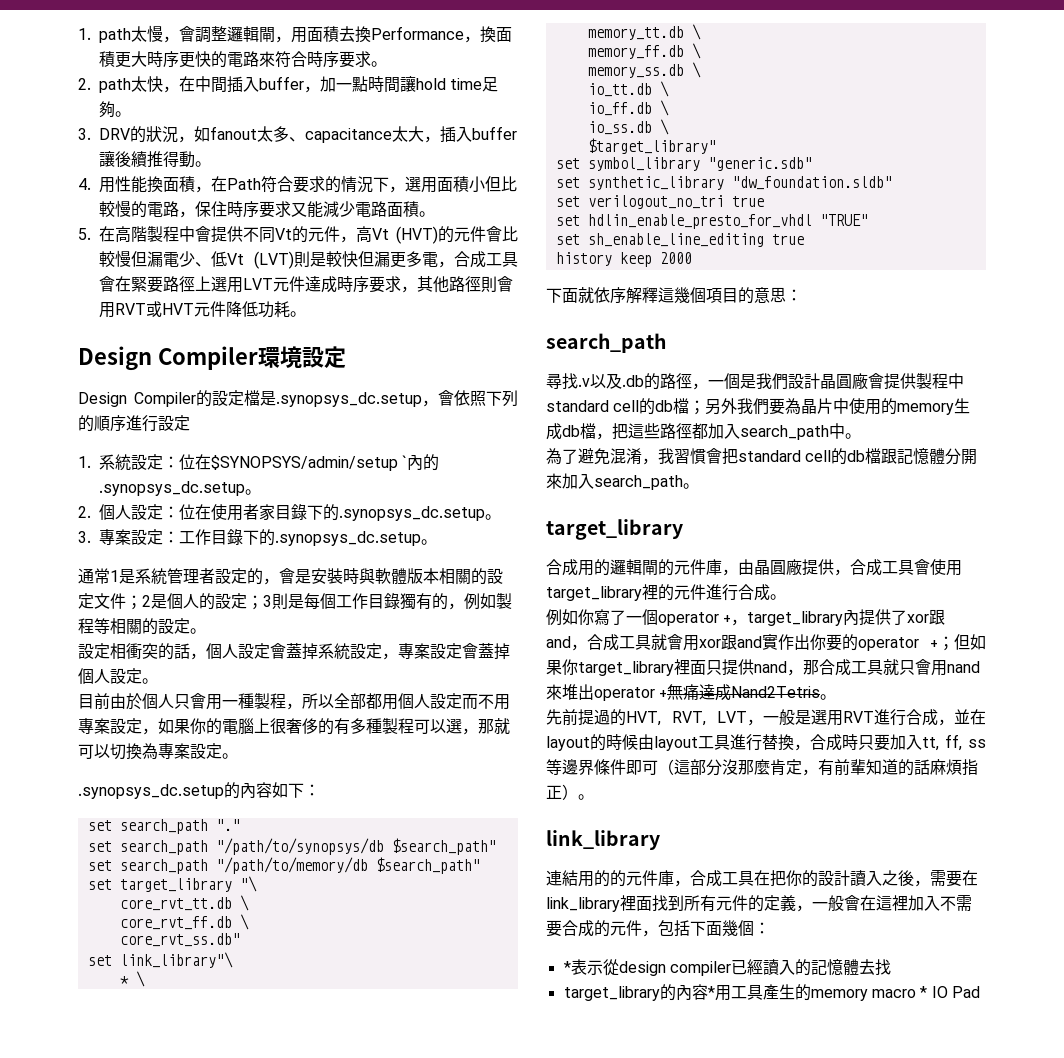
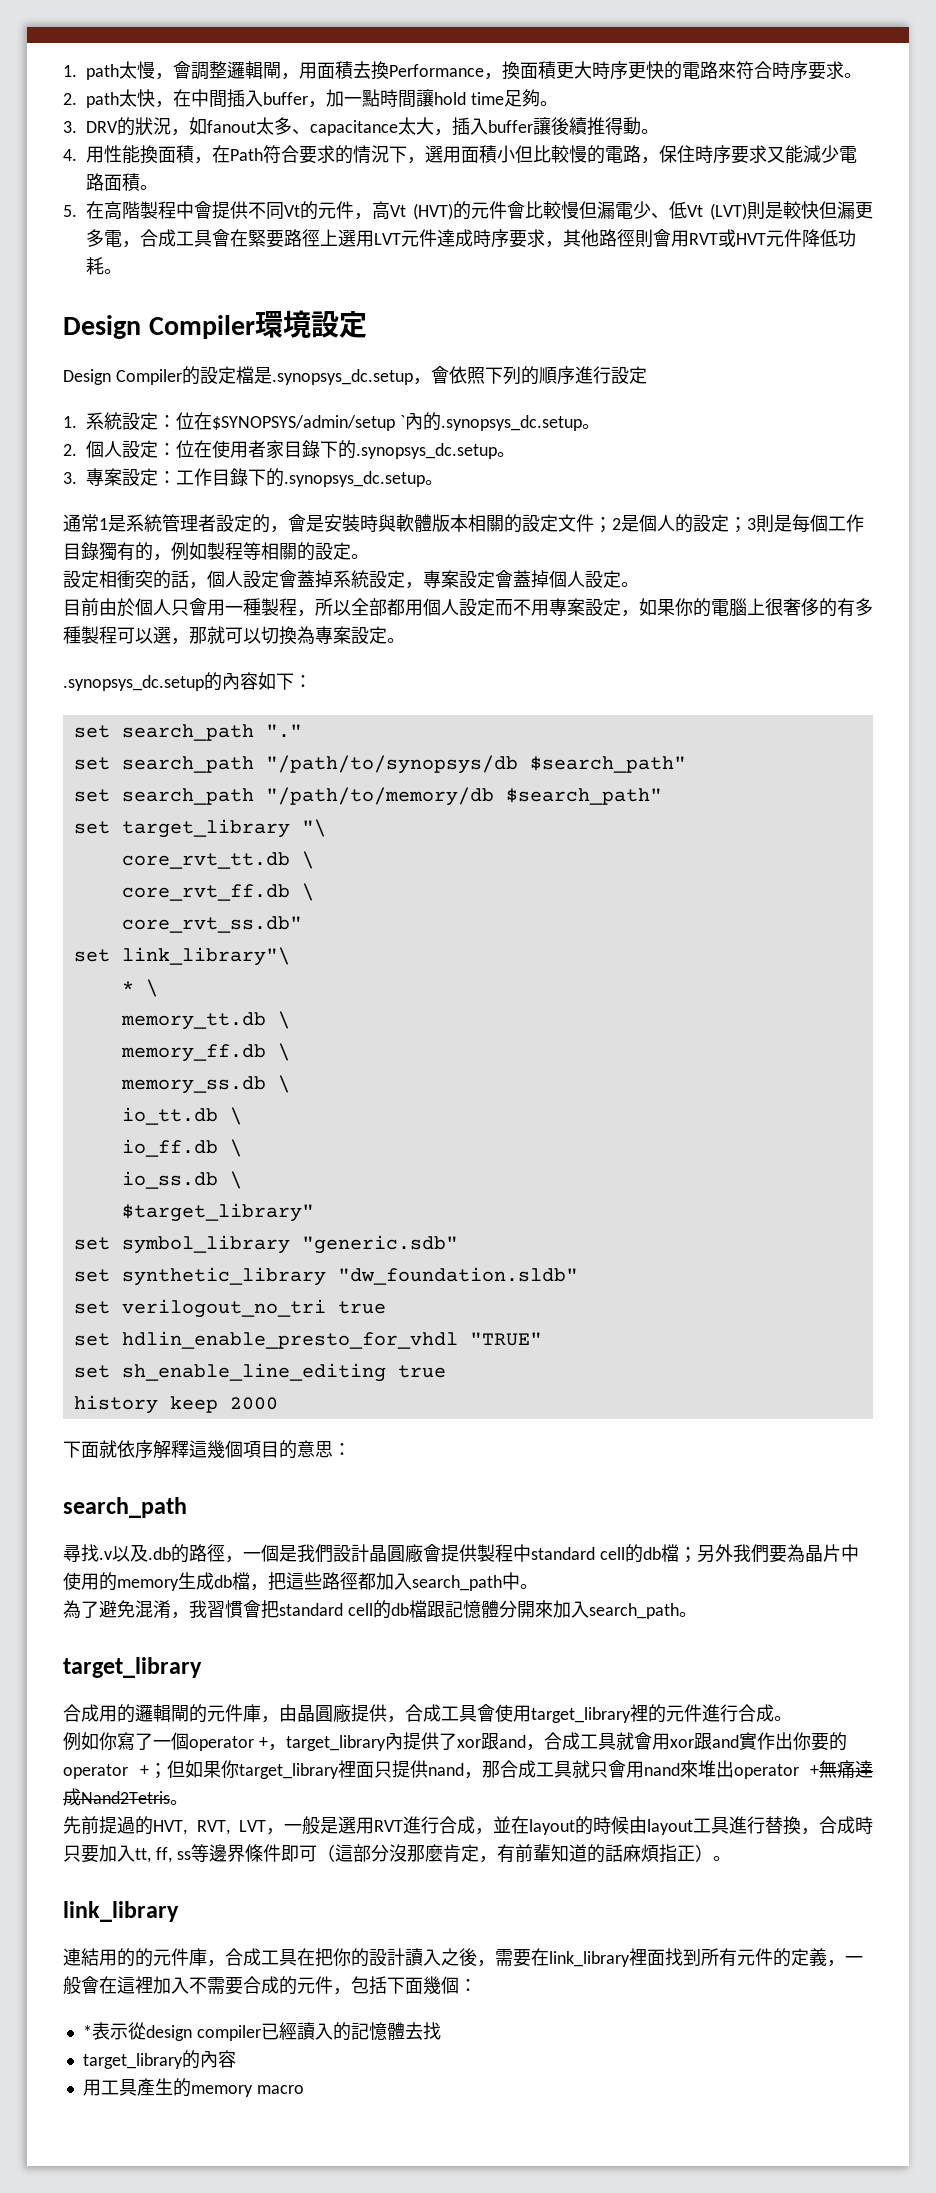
[707,986,715,998] * -> (236, 2059) //
[920,986,980,998] * IO Pad -> (304, 2089) none

